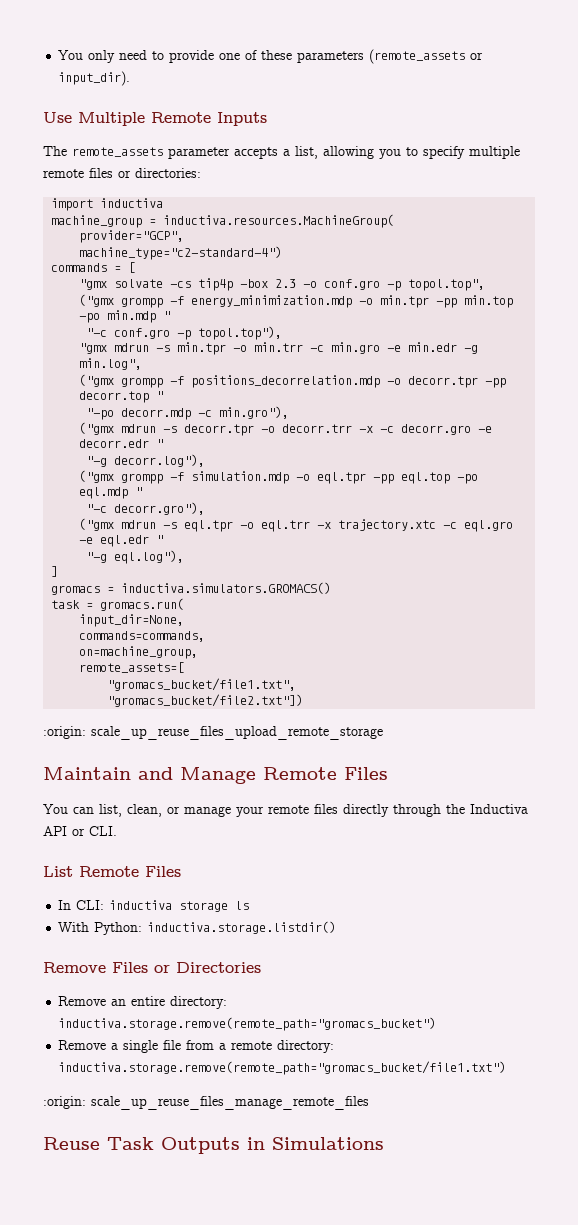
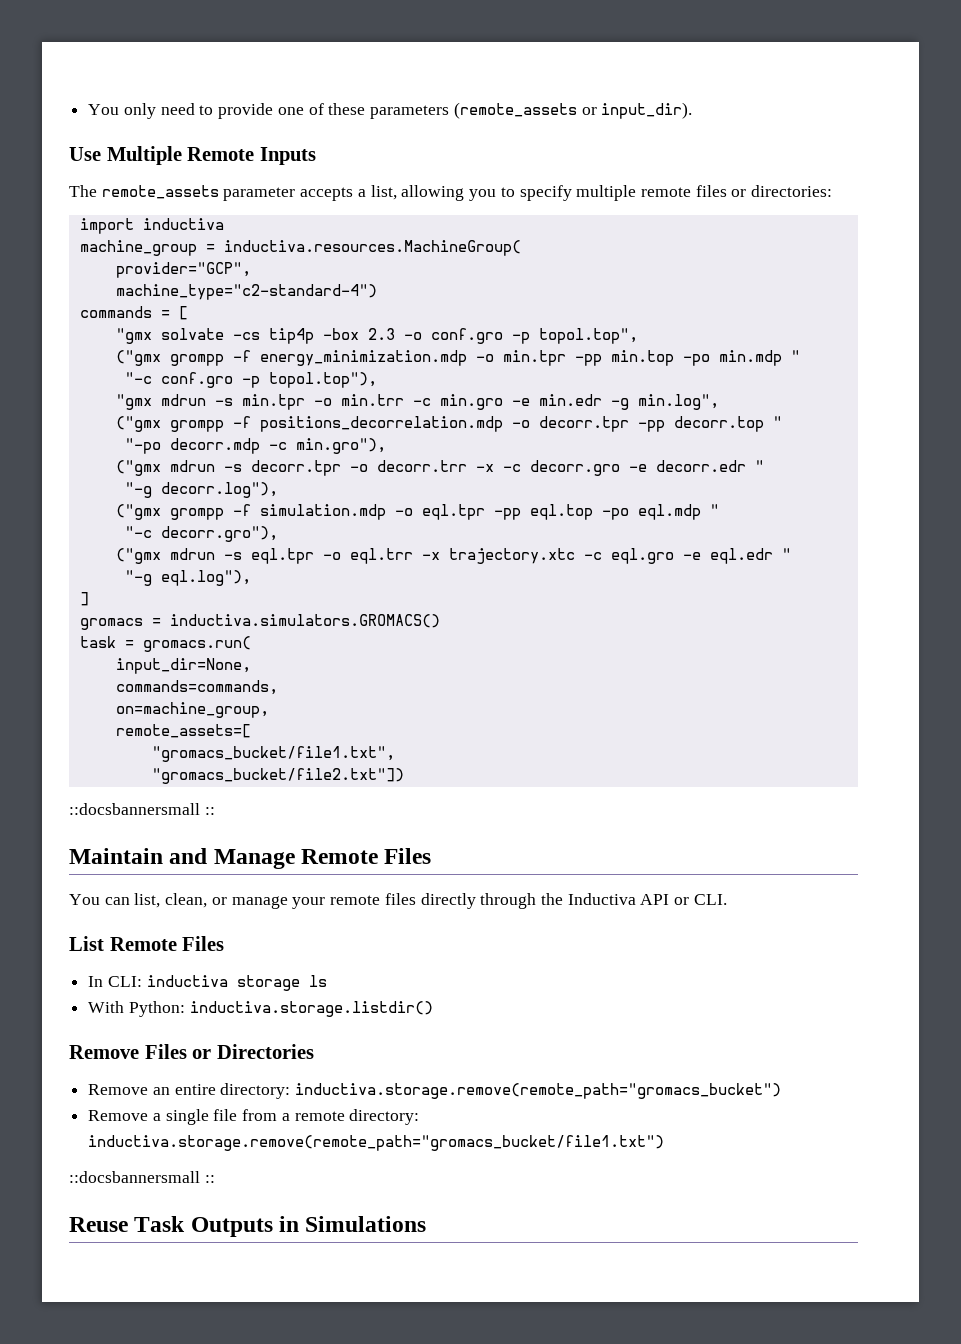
[43,726,383,740] :origin: scale_up_reuse_files_upload_remote_storage -> [69,803,215,815] ::docsbannersmall ::
[43,1096,369,1110] :origin: scale_up_reuse_files_manage_remote_files -> [69,1171,215,1183] ::docsbannersmall ::

